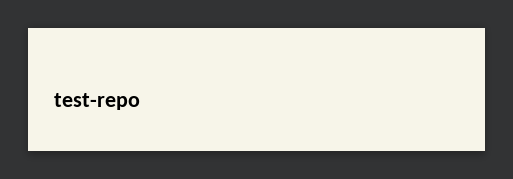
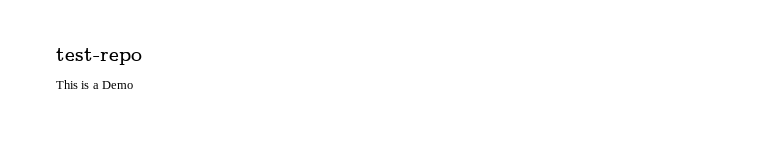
(140, 101) none -> [56,80,134,89] // This is a Demo

